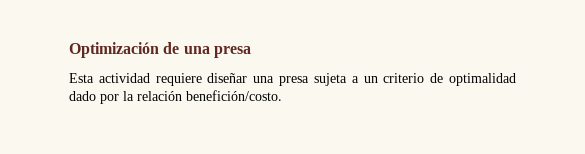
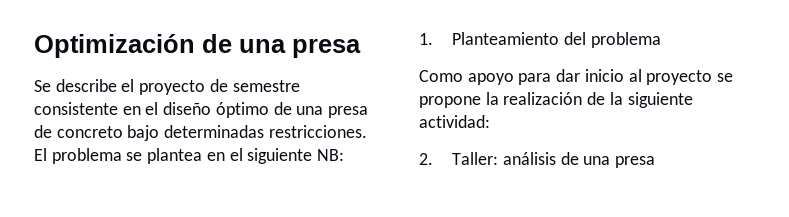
[69,73,516,86] [69,90,282,104] Esta actividad requiere diseñar una presa sujeta a un criterio de optimalidad dado por la relación benefición/costo. -> [34,79,300,95] [34,102,369,118] [34,125,367,141] [34,148,345,164] [419,32,661,48] [419,69,734,85] [419,92,693,108] [419,115,490,128] [419,152,656,168] Se describe el proyecto de semestre consistente en el diseño óptimo de una presa de concreto bajo determinadas restricciones. El problema se plantea en el siguiente NB: // 1. Planteamiento del problema // Como apoyo para dar inicio al proyecto se propone la realización de la siguiente actividad: // 2. Taller: análisis de una presa

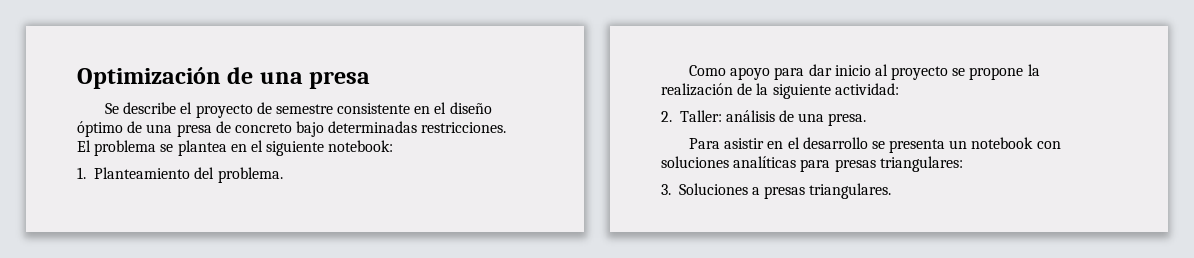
[317,149,345,161] NB: -> [328,140,394,152] notebook:
[590,32,661,48] problema -> [217,167,283,183] problema.
[615,156,656,168] presa -> [828,113,867,126] [688,137,1061,153] [661,156,963,172] [661,183,892,199] presa. // Para asistir en el desarrollo se presenta un notebook con soluciones analíticas para presas triangulares: // 3. Soluciones a presas triangulares.

